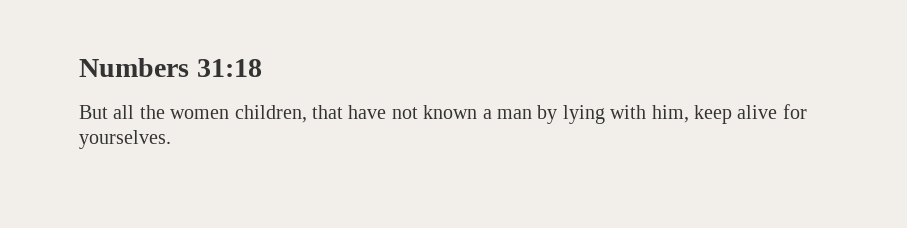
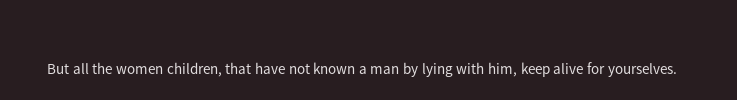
[79,58,262,77] Numbers 31:18 // -> (47, 68) none

